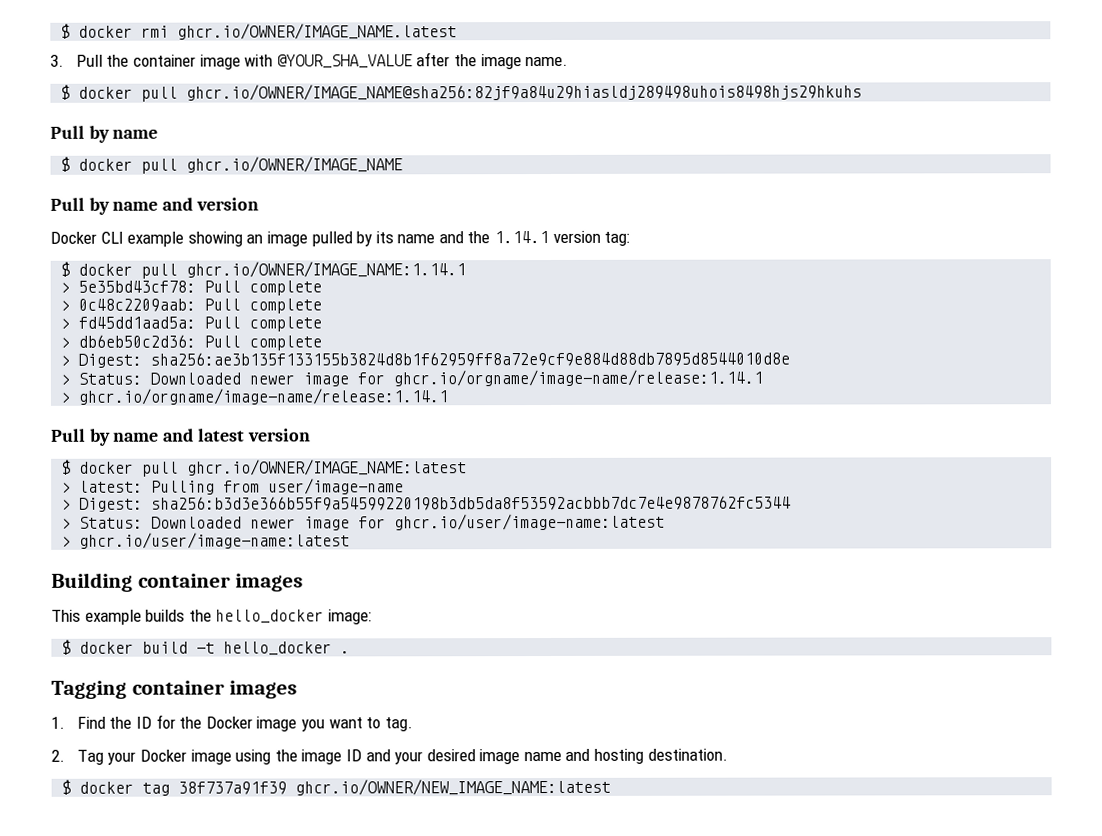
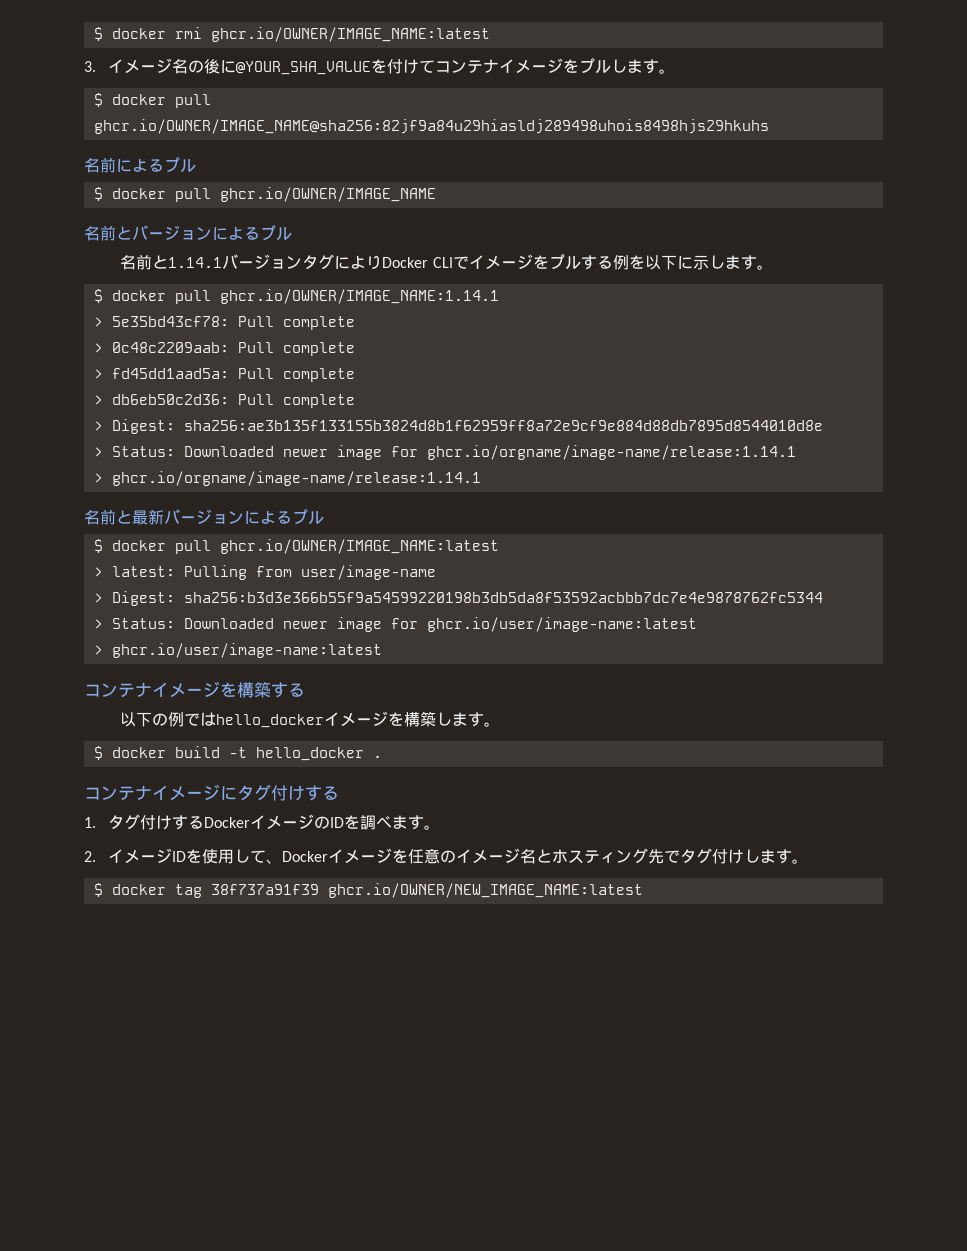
[177,23,458,40] ghcr.io/OWNER/IMAGE_NAME.latest -> [210,27,490,42] ghcr.io/OWNER/IMAGE_NAME:latest
[75,52,569,70] Pull the container image with @YOUR_SHA_VALUE after the image name. -> [108,58,676,75] イメージ名の後に@YOUR_SHA_VALUEを付けてコンテナイメージをプルします。
[50,125,159,143] Pull by name -> [84,157,196,173] 名前によるプル
[50,197,259,215] [50,230,631,247] Pull by name and version // Docker CLI example showing an image pulled by its name and the 1.14.1 version tag: -> [84,225,292,241] [120,254,773,270] 名前とバージョンによるプル // 名前と1.14.1バージョンタグによりDocker CLIでイメージをプルする例を以下に示します。
[51,428,311,446] Pull by name and latest version -> [84,509,324,525] 名前と最新バージョンによるプル
[51,572,304,592] [51,609,372,625] Building container images // This example builds the hello_docker image: -> [84,681,305,698] [120,711,501,728] コンテナイメージを構築する // 以下の例ではhello_dockerイメージを構築します。
[51,680,298,699] [51,714,413,732] [51,748,728,765] Tagging container images // 1. Find the ID for the Docker image you want to tag. // 2. Tag your Docker image using the image ID and your desired image name and hosting destination. -> [84,784,339,801] [84,814,441,830] [84,848,809,864] コンテナイメージにタグ付けする // 1.タグ付けするDockerイメージのIDを調べます。 // 2.イメージIDを使用して、Dockerイメージを任意のイメージ名とホスティング先でタグ付けします。

